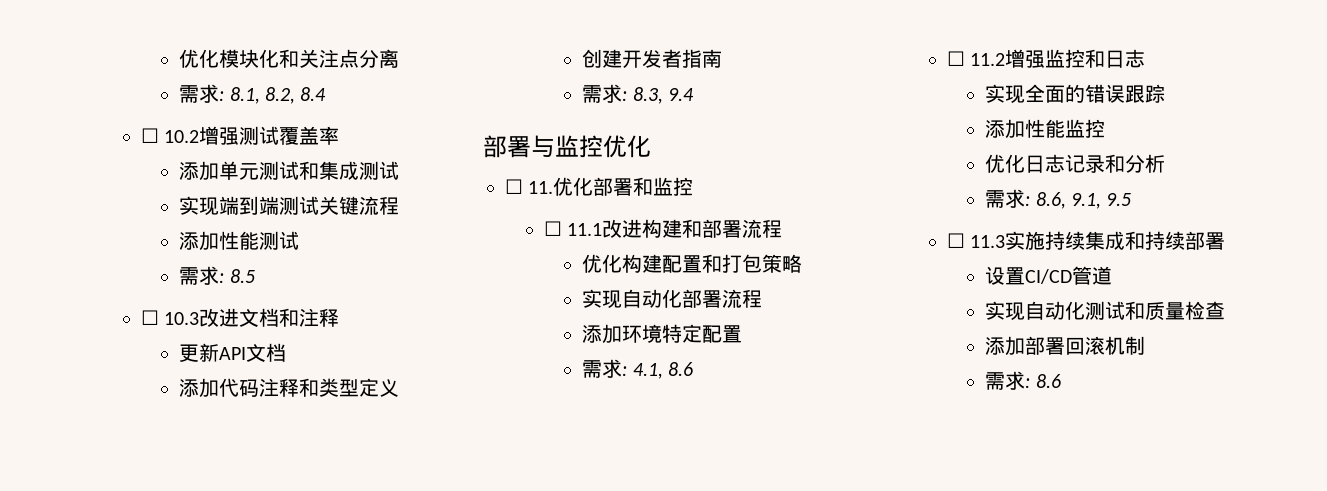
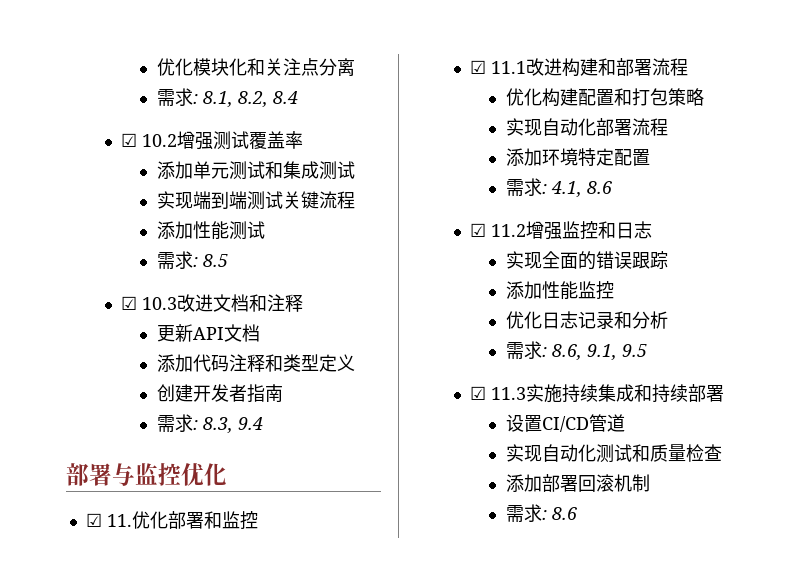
[140,128,159,143] ☐ -> [121,133,138,147] ☑
[140,310,159,325] ☐ -> [121,296,138,310] ☑
[505,179,523,194] ☐ -> [85,513,102,527] ☑
[543,221,562,236] ☐ -> [470,60,487,74] ☑
[946,51,965,66] ☐ -> [470,223,487,237] ☑
[946,233,965,248] ☐ -> [470,386,487,400] ☑

